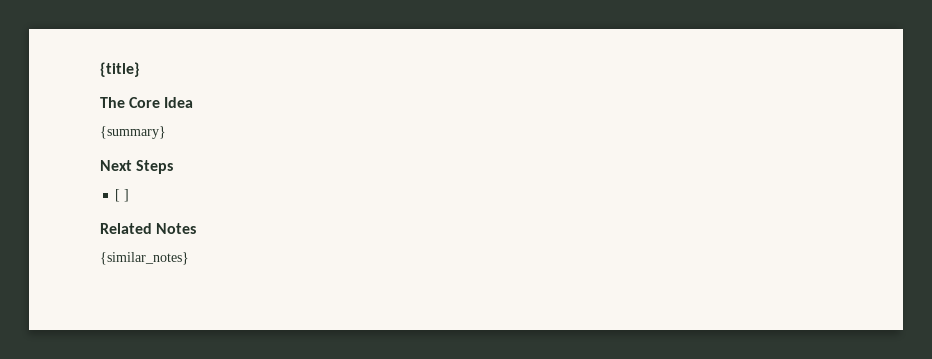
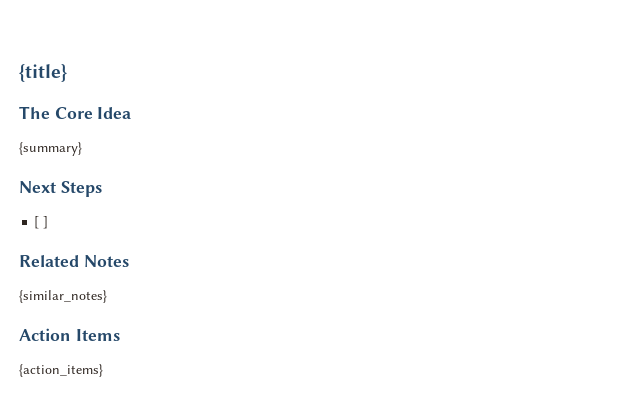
(189, 258) none -> [19,328,120,341] [19,364,103,377] // Action Items // {action_items}

